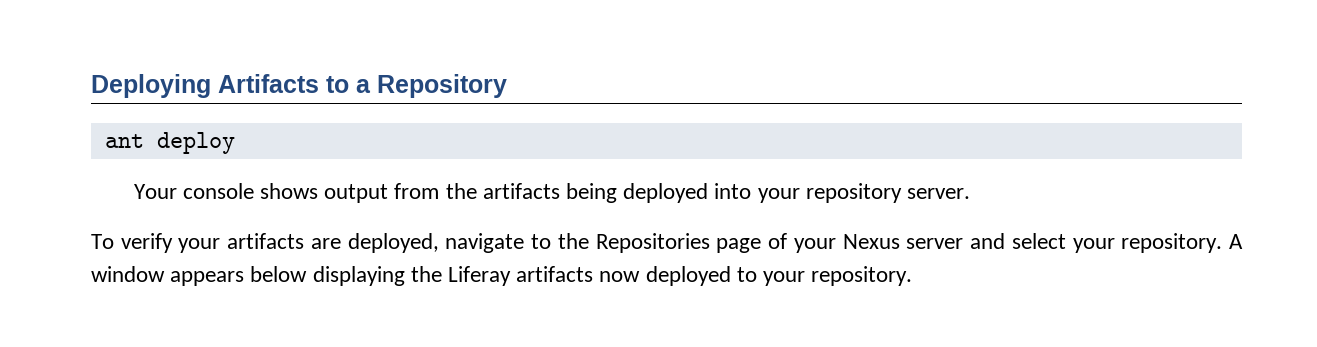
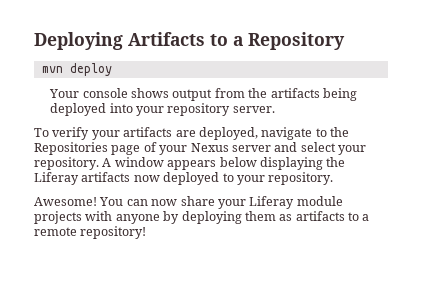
[104,134,144,148] ant -> [41,66,63,73] mvn
(913, 276) none -> [34,196,343,209] [34,211,370,224] [34,226,147,239] // Awesome! You can now share your Liferay module projects with anyone by deploying them as artifacts to a remote repository!

